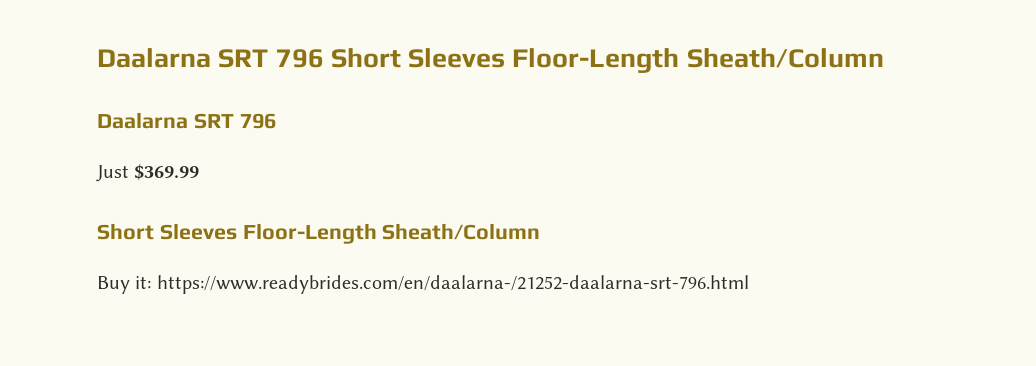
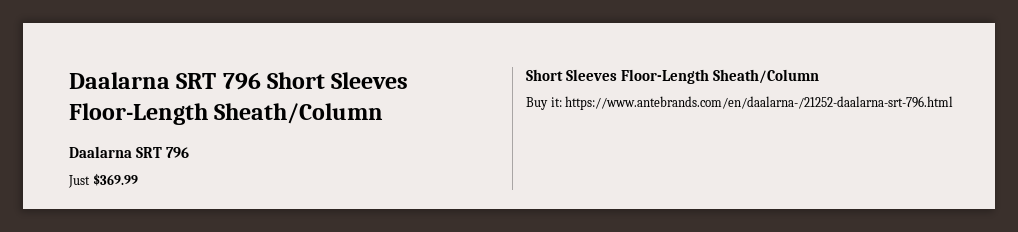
[156,275,749,294] https://www.readybrides.com/en/daalarna-/21252-daalarna-srt-796.html -> [565,96,954,110] https://www.antebrands.com/en/daalarna-/21252-daalarna-srt-796.html

